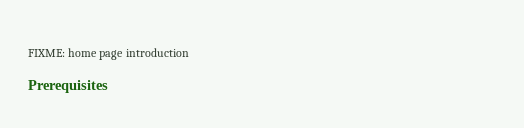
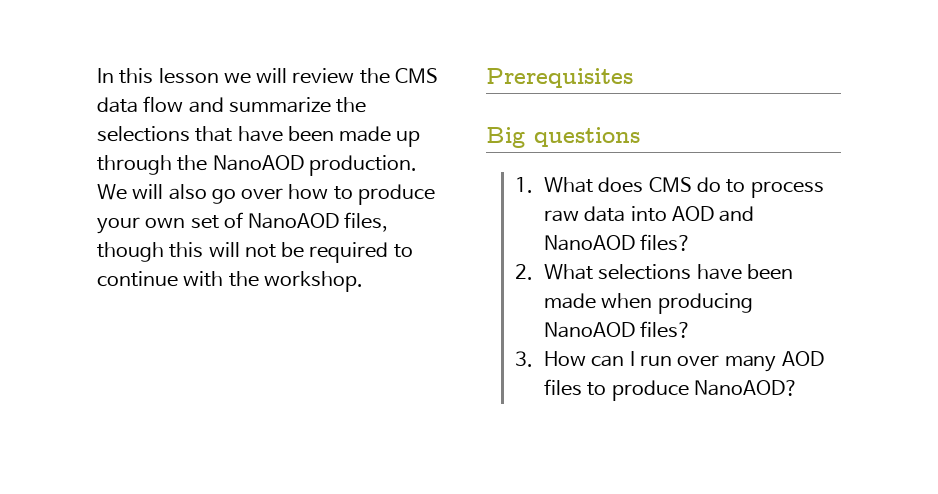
[28,48,189,60] [28,80,108,93] FIXME: home page introduction // Prerequisites -> [97,68,438,84] [97,96,367,113] [97,126,421,147] [97,155,417,176] [97,184,435,205] [97,212,389,234] [97,242,413,263] [97,271,363,292] [486,68,633,88] [486,127,640,148] [515,177,824,198] [544,206,755,222] [544,234,692,251] [515,264,793,280] [544,293,753,314] [544,321,692,338] [515,351,824,372] [544,379,798,401] In this lesson we will review the CMS data flow and summarize the selections that have been made up through the NanoAOD production. We will also go over how to produce your own set of NanoAOD files, though this will not be required to continue with the workshop. // Prerequisites // Big questions // 1. What does CMS do to process raw data into AOD and NanoAOD files? // 2. What selections have been made when producing NanoAOD files? // 3. How can I run over many AOD files to produce NanoAOD?

